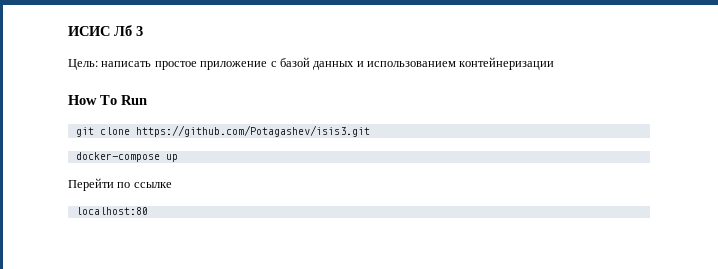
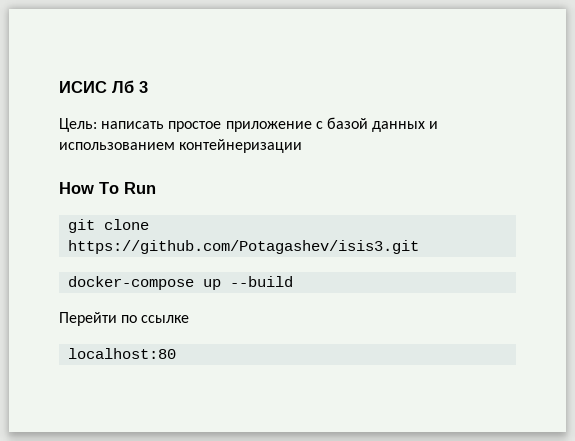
(178, 158) none -> [230,276,294,287] --build

